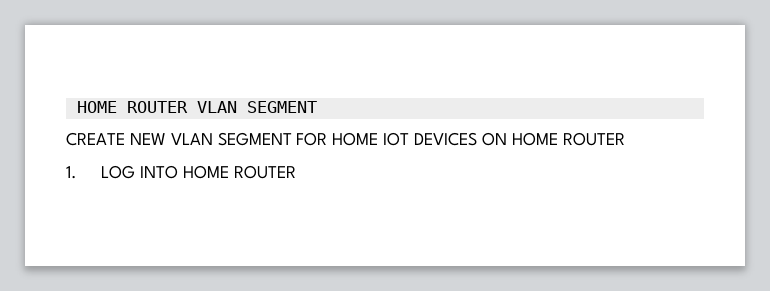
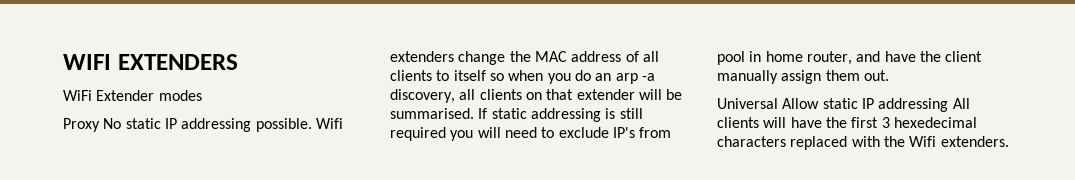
[76,101,317,113] [66,132,625,146] [66,165,296,179] HOME ROUTER VLAN SEGMENT // CREATE NEW VLAN SEGMENT FOR HOME IOT DEVICES ON HOME ROUTER // 1. LOG INTO HOME ROUTER -> [63,54,238,70] [63,90,202,101] [63,118,343,132] [390,51,659,65] [390,70,655,84] [390,89,683,103] [390,108,643,122] [390,127,672,141] [717,51,983,65] [717,70,889,84] [717,98,970,112] [717,117,977,128] [717,136,1009,150] WIFI EXTENDERS // WiFi Extender modes // Proxy No static IP addressing possible. Wifi extenders change the MAC address of all clients to itself so when you do an arp -a discovery, all clients on that extender will be summarised. If static addressing is still required you will need to exclude IP's from pool in home router, and have the client manually assign them out. // Universal Allow static IP addressing All clients will have the first 3 hexedecimal characters replaced with the Wifi extenders.

